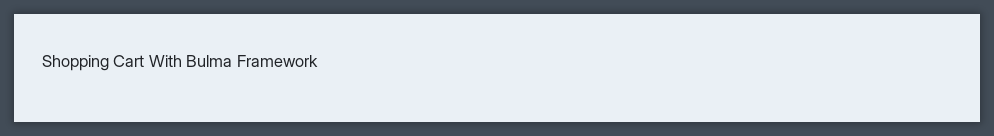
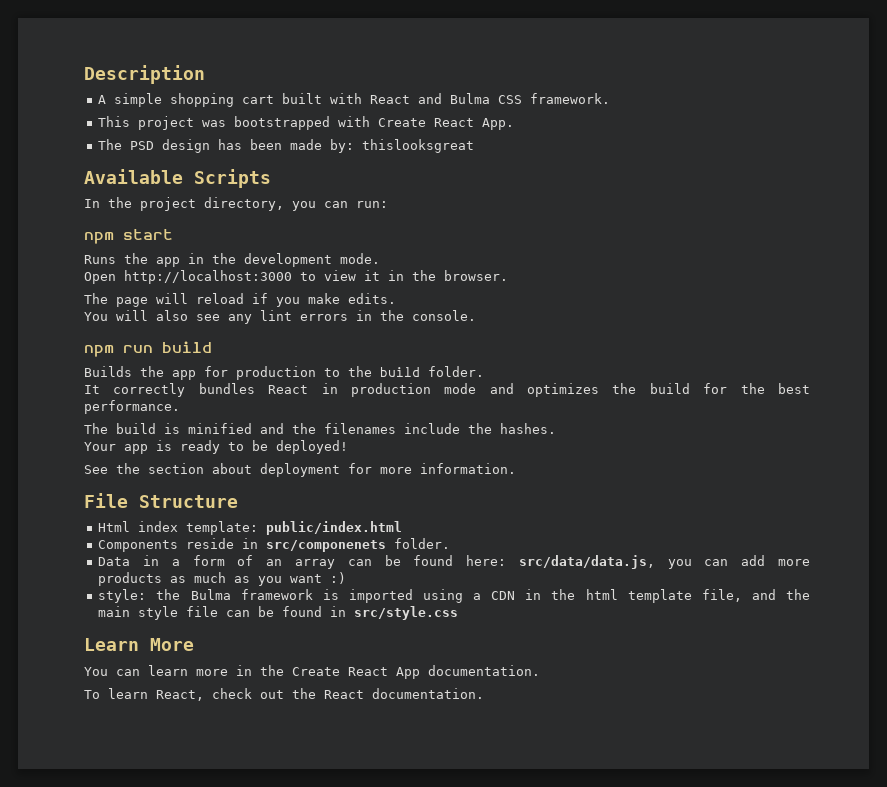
[42,55,318,71] Shopping Cart With Bulma Framework -> [84,65,205,84] [98,93,611,107] [98,116,515,130] [98,139,475,153] [84,169,271,188] [84,197,388,211] [84,229,173,244] [84,253,380,267] [84,270,508,284] [84,293,396,307] [84,310,476,324] [84,341,212,357] [84,366,484,380] [84,383,810,397] [84,400,180,414] [84,423,556,434] [84,440,348,454] [84,463,516,477] [84,493,238,508] [98,521,403,535] [98,538,451,552] [98,555,810,569] [98,572,347,586] [98,589,811,603] [98,606,459,620] [84,638,194,651] [84,665,540,679] [84,688,484,701] Description // A simple shopping cart built with React and Bulma CSS framework. // This project was bootstrapped with Create React App. // The PSD design has been made by: thislooksgreat // Available Scripts // In the project directory, you can run: // npm start // Runs the app in the development mode. // Open http://localhost:3000 to view it in the browser. // The page will reload if you make edits. // You will also see any lint errors in the console. // npm run build // Builds the app for production to the build folder. // It correctly bundles React in production mode and optimizes the build for the best performance. // The build is minified and the filenames include the hashes. // Your app is ready to be deployed! // See the section about deployment for more information. // File Structure // Html index template: public/index.html // Components reside in src/componenets folder. // Data in a form of an array can be found here: src/data/data.js, you can add more products as much as you want :) // style: the Bulma framework is imported using a CDN in the html template file, and the main style file can be found in src/style.css // Learn More // You can learn more in the Create React App documentation. // To learn React, check out the React documentation.

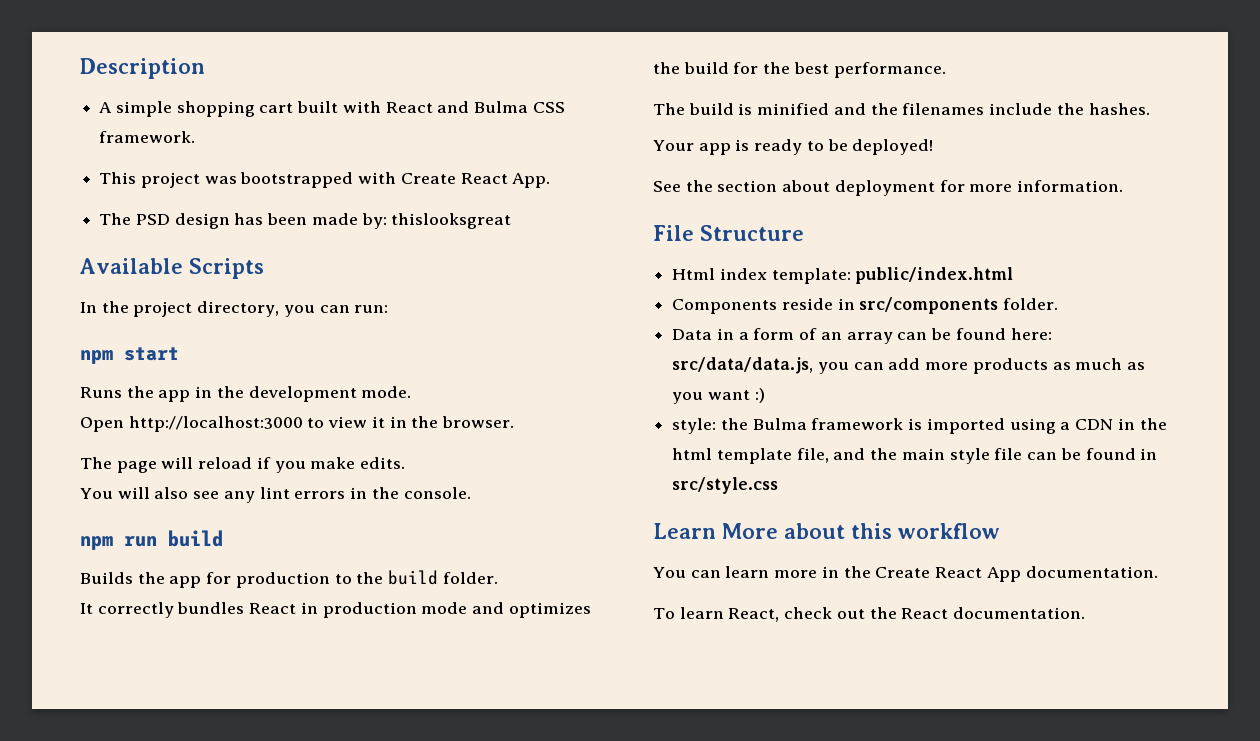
[266,540,387,552] src/componenets -> [859,297,999,314] src/components
(194, 644) none -> [784,523,1000,539] about this workflow

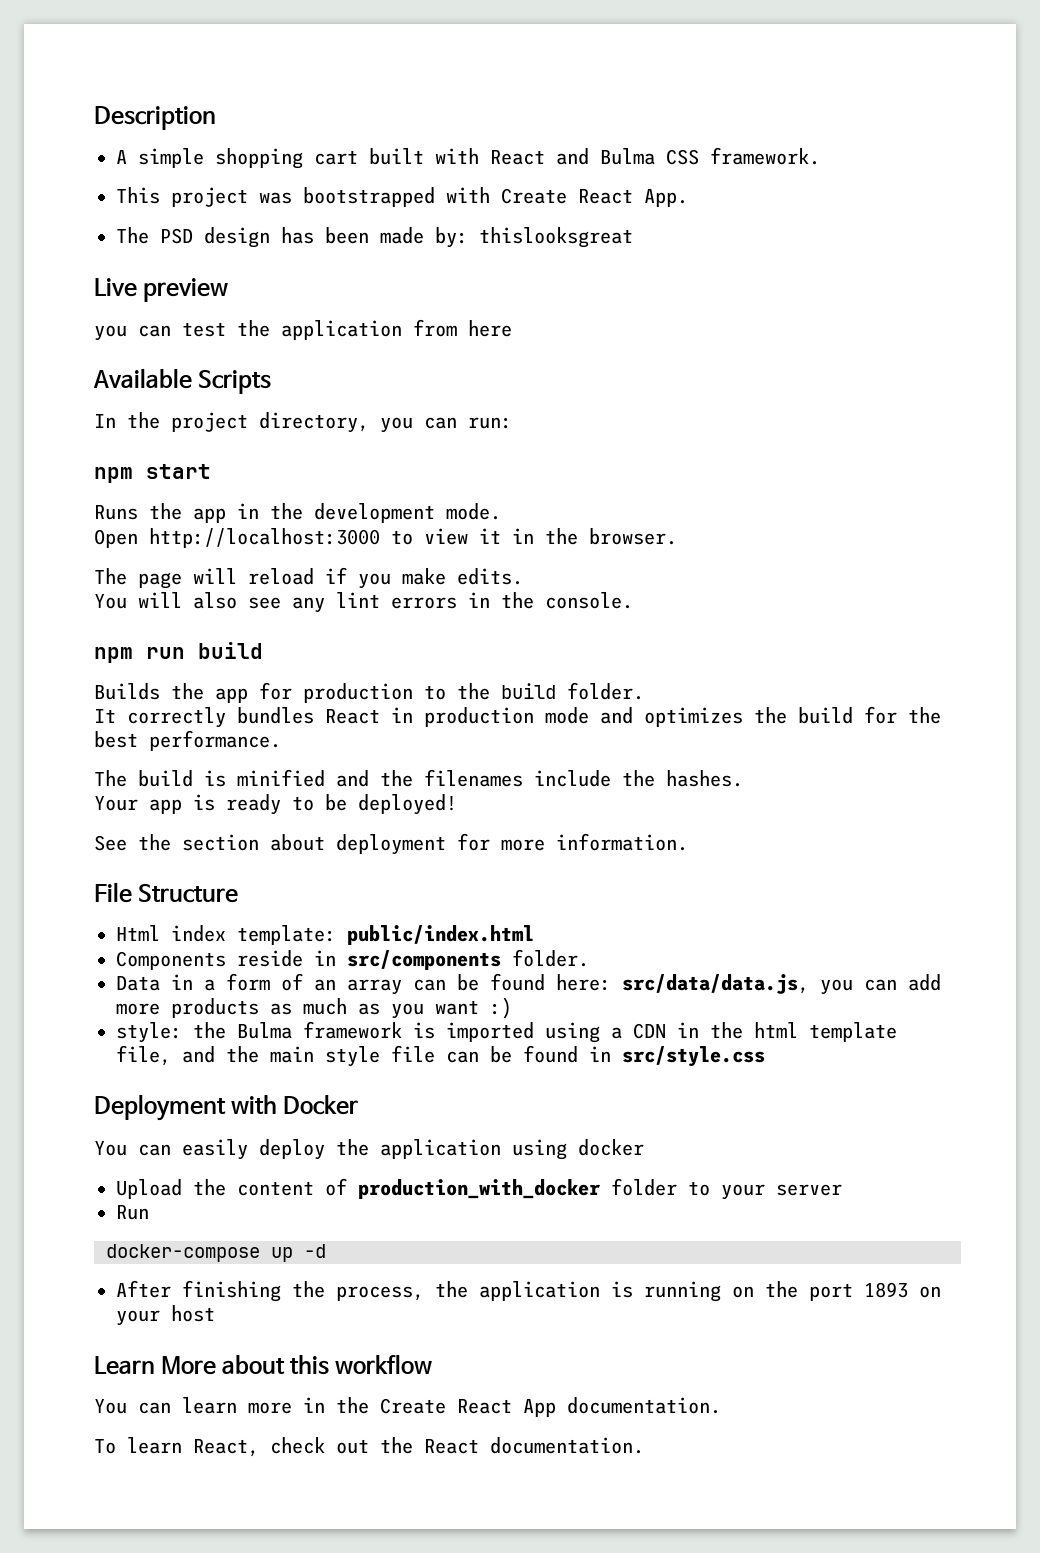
(512, 221) none -> [94,278,229,302] [94,319,512,341] // Live preview // you can test the application from here
(779, 485) none -> [94,1094,359,1121] [94,1139,644,1160] [116,1178,842,1200] [116,1205,149,1220] [106,1244,326,1262] [116,1280,941,1302] [116,1305,215,1326] // Deployment with Docker // You can easily deploy the application using docker // Upload the content of production_with_docker folder to your server // Run // docker-compose up -d // After finishing the process, the application is running on the port 1893 on your host

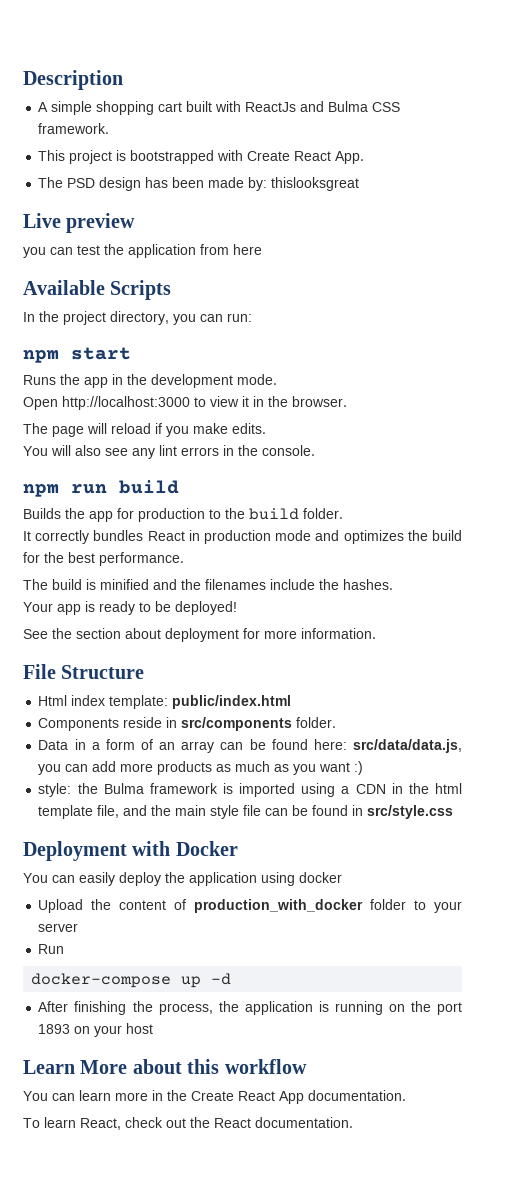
[490,150,545,165] React -> [245,102,297,112] ReactJs
[259,192,292,204] was -> [116,150,127,161] is

